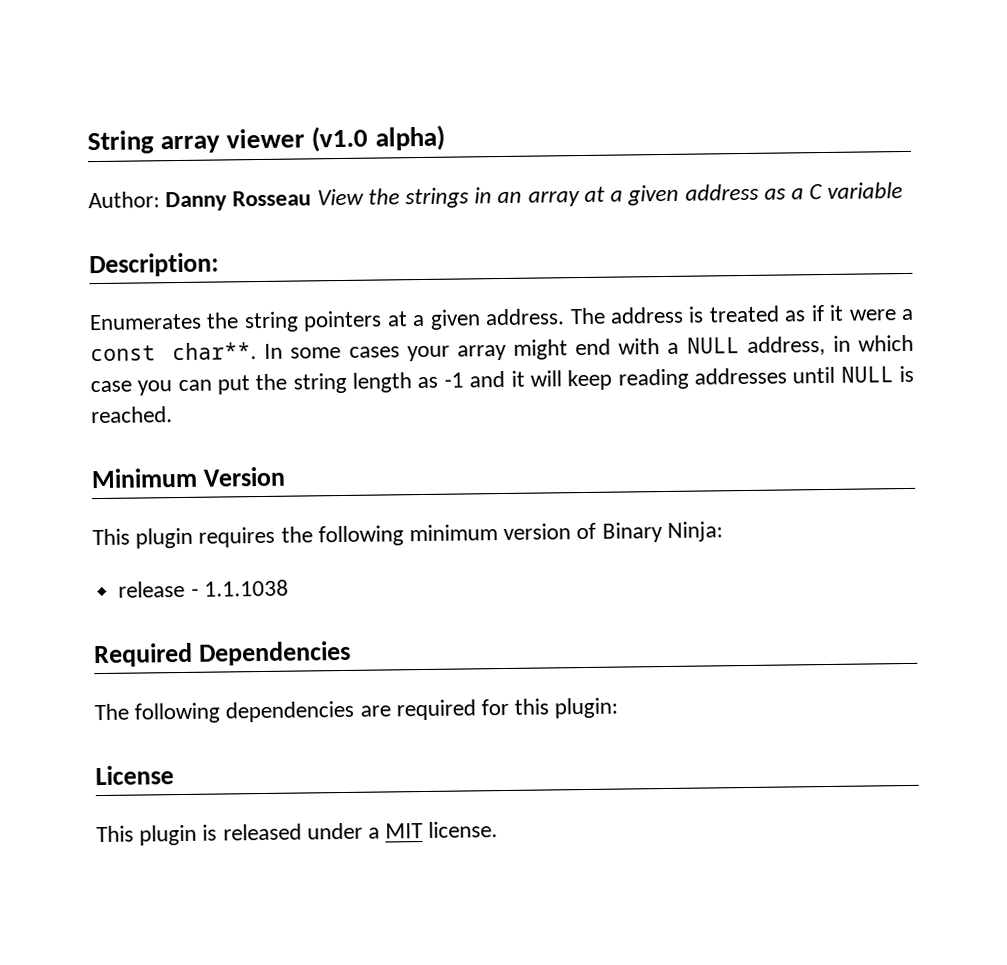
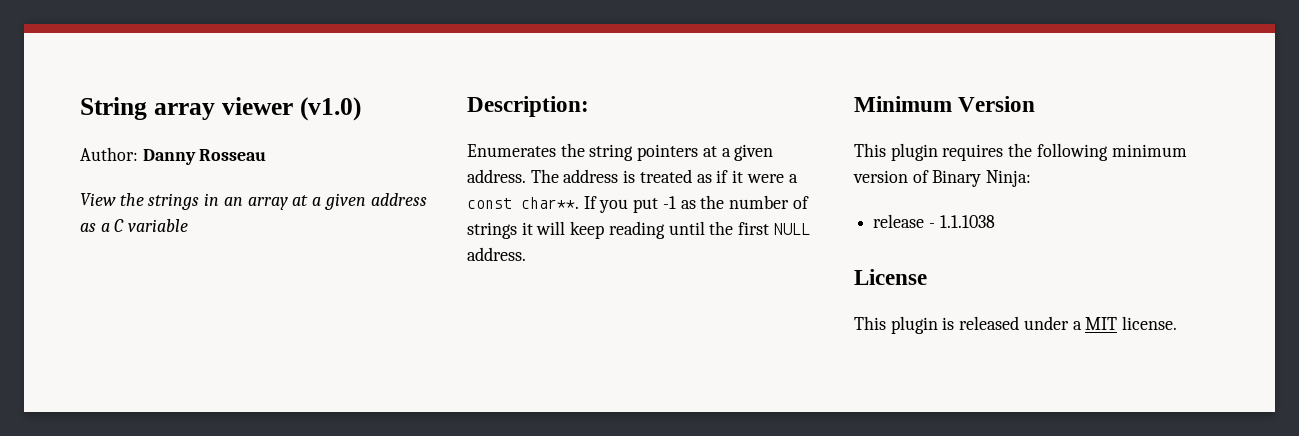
[311,124,445,153] (v1.0 alpha) -> [299,97,361,121] (v1.0)
(312, 198) none -> (267, 155) //
[264,334,914,362] [90,365,915,396] [91,406,173,424] In some cases your array might end with a NULL address, in which case you can put the string length as -1 and it will keep reading addresses until NULL is reached. -> [583,195,809,213] [467,221,810,239] [467,247,526,261] If you put -1 as the number of strings it will keep reading until the first NULL address.
[93,640,351,668] [94,697,619,724] // Required Dependencies // The following dependencies are required for this plugin: -> (995, 221) none

